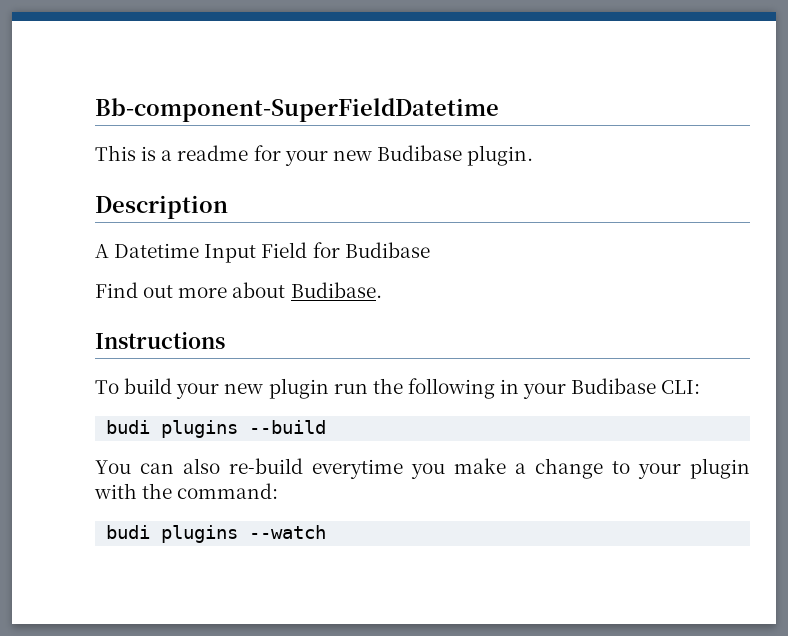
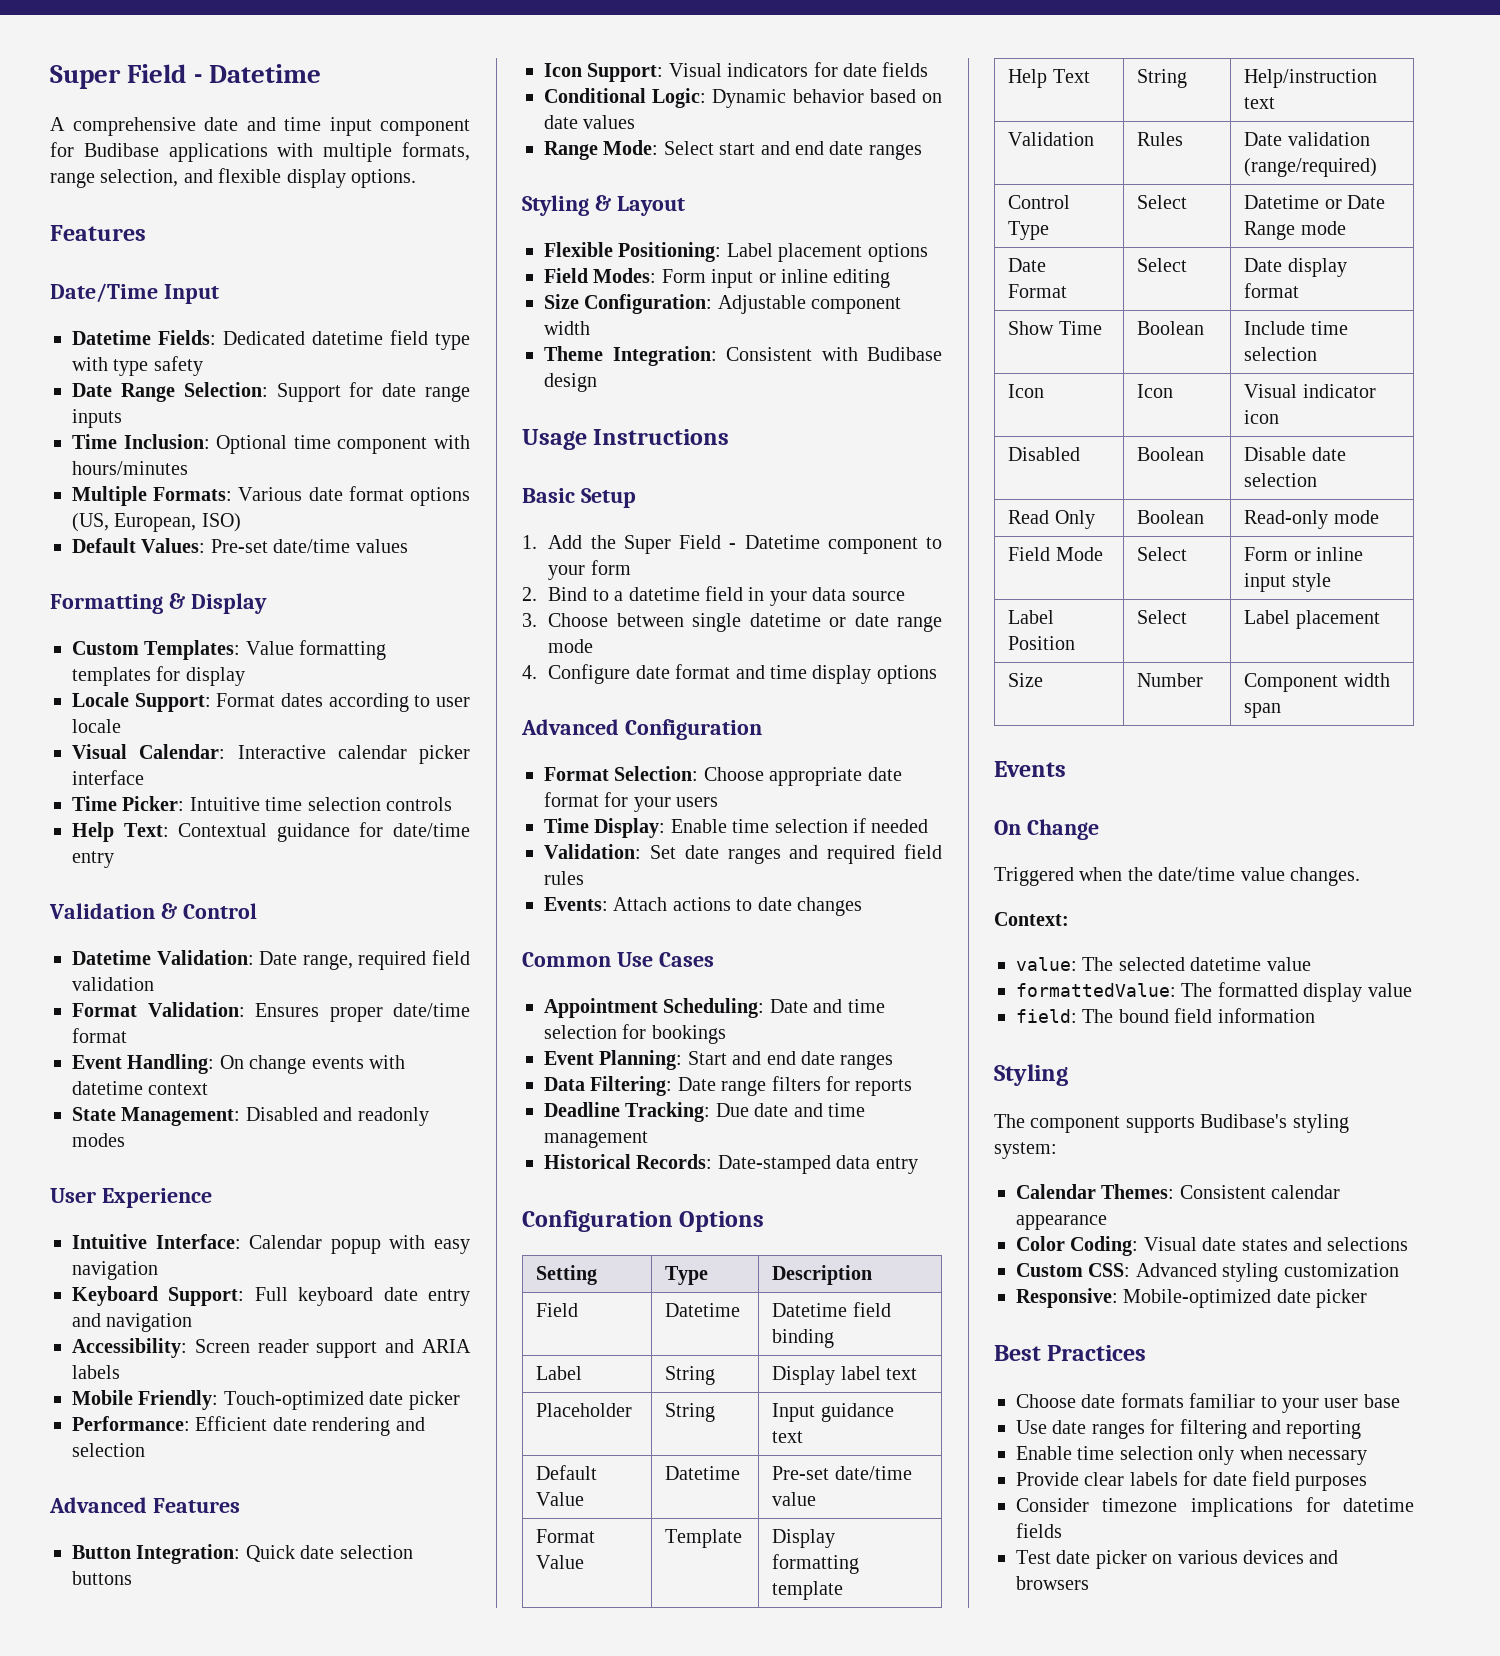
[95,98,499,122] [95,145,534,166] [95,195,228,219] [95,242,430,263] [95,282,382,298] [95,331,225,349] [95,378,701,399] [106,420,327,438] [95,458,750,479] [94,483,279,499] [106,525,327,543] Bb-component-SuperFieldDatetime // This is a readme for your new Budibase plugin. // Description // A Datetime Input Field for Budibase // Find out more about Budibase. // Instructions // To build your new plugin run the following in your Budibase CLI: // budi plugins --build // You can also re-build everytime you make a change to your plugin with the command: // budi plugins --watch -> [50,64,321,89] [50,117,470,136] [50,142,470,162] [50,168,416,188] [50,225,146,241] [50,283,219,304] [72,330,470,350] [72,356,203,376] [72,382,470,402] [72,409,122,428] [72,434,470,454] [72,461,188,475] [72,486,470,506] [72,513,241,532] [72,538,408,553] [50,593,267,614] [72,640,387,660] [72,666,245,686] [72,692,471,712] [72,719,121,733] [72,744,470,764] [72,770,144,785] [72,796,452,811] [72,822,470,842] [72,851,114,868] [49,903,257,919] [72,950,470,970] [72,977,154,991] [72,1002,470,1022] [72,1028,127,1043] [72,1054,405,1074] [72,1081,209,1095] [72,1107,429,1126] [72,1133,125,1147] [50,1188,212,1208] [72,1234,471,1254] [72,1261,158,1280] [72,1286,470,1306] [72,1313,193,1332] [72,1338,472,1358] [72,1365,120,1379] [72,1390,460,1410] [72,1416,425,1436] [72,1443,145,1457] [49,1497,240,1513] [72,1544,413,1564] [72,1571,132,1585] [544,62,929,82] [544,88,942,108] [544,115,636,129] [544,140,922,160] [522,195,685,216] [544,242,928,262] [544,268,891,288] [544,294,902,314] [544,321,590,335] [544,346,942,366] [544,373,597,392] [522,429,730,450] [522,488,636,508] [522,535,942,554] [548,560,631,580] [522,586,905,606] [522,613,942,632] [548,639,594,653] [522,664,937,684] [521,719,762,740] [544,766,902,786] [544,792,719,812] [544,818,929,838] [544,844,942,864] [544,871,584,885] [544,897,862,916] [522,952,714,967] [544,998,885,1018] [544,1024,726,1044] [544,1050,894,1070] [544,1076,913,1096] [544,1102,865,1122] [544,1131,648,1148] [544,1154,918,1174] [522,1210,765,1232] [536,1265,598,1285] [665,1266,709,1285] [772,1265,873,1285] [536,1303,579,1317] [665,1303,741,1317] [772,1302,891,1317] [772,1329,835,1348] [536,1366,583,1380] [665,1366,716,1385] [772,1366,918,1385] [536,1403,633,1417] [665,1403,716,1422] [772,1403,894,1422] [772,1431,804,1443] [536,1465,598,1480] [536,1492,585,1506] [665,1466,741,1480] [772,1466,912,1480] [772,1492,817,1506] [536,1529,596,1543] [536,1555,585,1569] [665,1529,743,1548] [772,1529,836,1548] [772,1554,860,1574] [772,1581,844,1600] [1008,69,1090,88] [1137,69,1188,88] [1244,69,1378,88] [1244,97,1276,109] [1008,132,1095,146] [1137,132,1184,146] [1244,132,1370,146] [1244,158,1378,177] [1008,195,1071,209] [1008,221,1050,240] [1137,195,1188,209] [1244,195,1386,209] [1244,221,1346,240] [1008,258,1047,272] [1008,284,1068,298] [1137,258,1188,272] [1244,258,1347,277] [1244,283,1300,298] [1008,321,1102,335] [1137,321,1205,335] [1244,321,1348,335] [1244,347,1318,361] [1008,384,1045,398] [1137,384,1174,398] [1244,384,1376,398] [1244,410,1280,424] [1008,447,1081,461] [1137,447,1205,461] [1244,447,1346,461] [1244,473,1318,487] [1008,510,1095,529] [1137,510,1205,524] [1244,510,1379,529] [1008,547,1103,561] [1137,547,1188,561] [1244,547,1364,561] [1244,573,1331,592] [1008,610,1055,624] [1008,636,1076,650] [1137,610,1188,624] [1244,610,1380,629] [1008,673,1044,687] [1137,673,1204,687] [1244,673,1390,692] [1244,703,1282,718] [994,761,1066,777] [994,819,1099,840] [994,867,1360,886] [994,912,1069,926] [1016,957,1311,971] [1016,982,1412,1002] [1016,1008,1315,1023] [994,1064,1068,1086] [994,1114,1349,1133] [994,1142,1057,1159] [1016,1184,1341,1199] [1016,1215,1107,1230] [1016,1236,1409,1256] [1016,1263,1399,1282] [1016,1288,1368,1308] [994,1345,1147,1361] [1016,1393,1400,1413] [1016,1419,1362,1439] [1016,1446,1367,1465] [1016,1471,1368,1491] [1016,1497,1414,1517] [1016,1523,1062,1538] [1016,1550,1339,1569] [1016,1576,1089,1590] Super Field - Datetime // A comprehensive date and time input component for Budibase applications with multiple formats, range selection, and flexible display options. // Features // Date/Time Input // Datetime Fields: Dedicated datetime field type with type safety // Date Range Selection: Support for date range inputs // Time Inclusion: Optional time component with hours/minutes // Multiple Formats: Various date format options (US, European, ISO) // Default Values: Pre-set date/time values // Formatting & Display // Custom Templates: Value formatting templates for display // Locale Support: Format dates according to user locale // Visual Calendar: Interactive calendar picker interface // Time Picker: Intuitive time selection controls // Help Text: Contextual guidance for date/time entry // Validation & Control // Datetime Validation: Date range, required field validation // Format Validation: Ensures proper date/time format // Event Handling: On change events with datetime context // State Management: Disabled and readonly modes // User Experience // Intuitive Interface: Calendar popup with easy navigation // Keyboard Support: Full keyboard date entry and navigation // Accessibility: Screen reader support and ARIA labels // Mobile Friendly: Touch-optimized date picker // Performance: Efficient date rendering and selection // Advanced Features // Button Integration: Quick date selection buttons // Icon Support: Visual indicators for date fields // Conditional Logic: Dynamic behavior based on date values // Range Mode: Select start and end date ranges // Styling & Layout // Flexible Positioning: Label placement options // Field Modes: Form input or inline editing // Size Configuration: Adjustable component width // Theme Integration: Consistent with Budibase design // Usage Instructions // Basic Setup // 1. Add the Super Field - Datetime component to your form // 2. Bind to a datetime field in your data source // 3. Choose between single datetime or date range mode // 4. Configure date format and time display options // Advanced Configuration // Format Selection: Choose appropriate date format for your users // Time Display: Enable time selection if needed // Validation: Set date ranges and required field rules // Events: Attach actions to date changes // Common Use Cases // Appointment Scheduling: Date and time selection for bookings // Event Planning: Start and end date ranges // Data Filtering: Date range filters for reports // Deadline Tracking: Due date and time management // Historical Records: Date-stamped data entry // Configuration Options // Setting | Type | Description // Field | Datetime | Datetime field binding // Label | String | Display label text // Placeholder | String | Input guidance text // Default Value | Datetime | Pre-set date/time value // Format Value | Template | Display formatting template // Help Text | String | Help/instruction text // Validation | Rules | Date validation (range/required) // Control Type | Select | Datetime or Date Range mode // Date Format | Select | Date display format // Show Time | Boolean | Include time selection // Icon | Icon | Visual indicator icon // Disabled | Boolean | Disable date selection // Read Only | Boolean | Read-only mode // Field Mode | Select | Form or inline input style // Label Position | Select | Label placement // Size | Number | Component width span // Events // On Change // Triggered when the date/time value changes. // Context: // value: The selected datetime value // formattedValue: The formatted display value // field: The bound field information // Styling // The component supports Budibase's styling system: // Calendar Themes: Consistent calendar appearance // Color Coding: Visual date states and selections // Custom CSS: Advanced styling customization // Responsive: Mobile-optimized date picker // Best Practices // Choose date formats familiar to your user base // Use date ranges for filtering and reporting // Enable time selection only when necessary // Provide clear labels for date field purposes // Consider timezone implications for datetime fields // Test date picker on various devices and browsers

